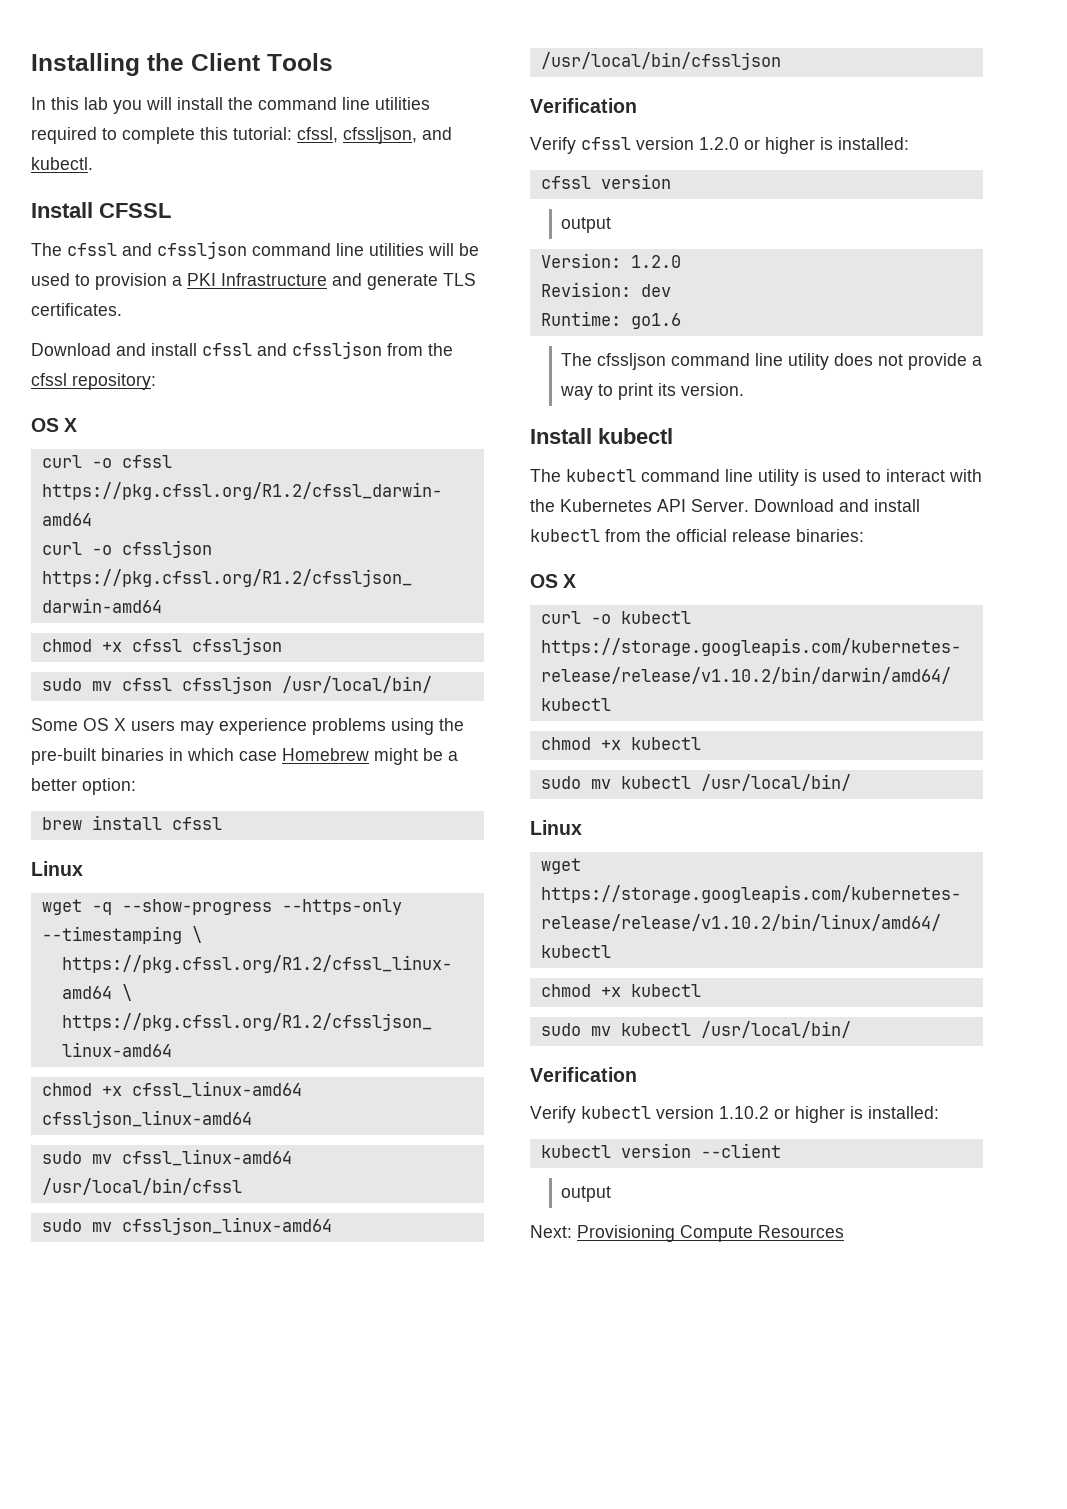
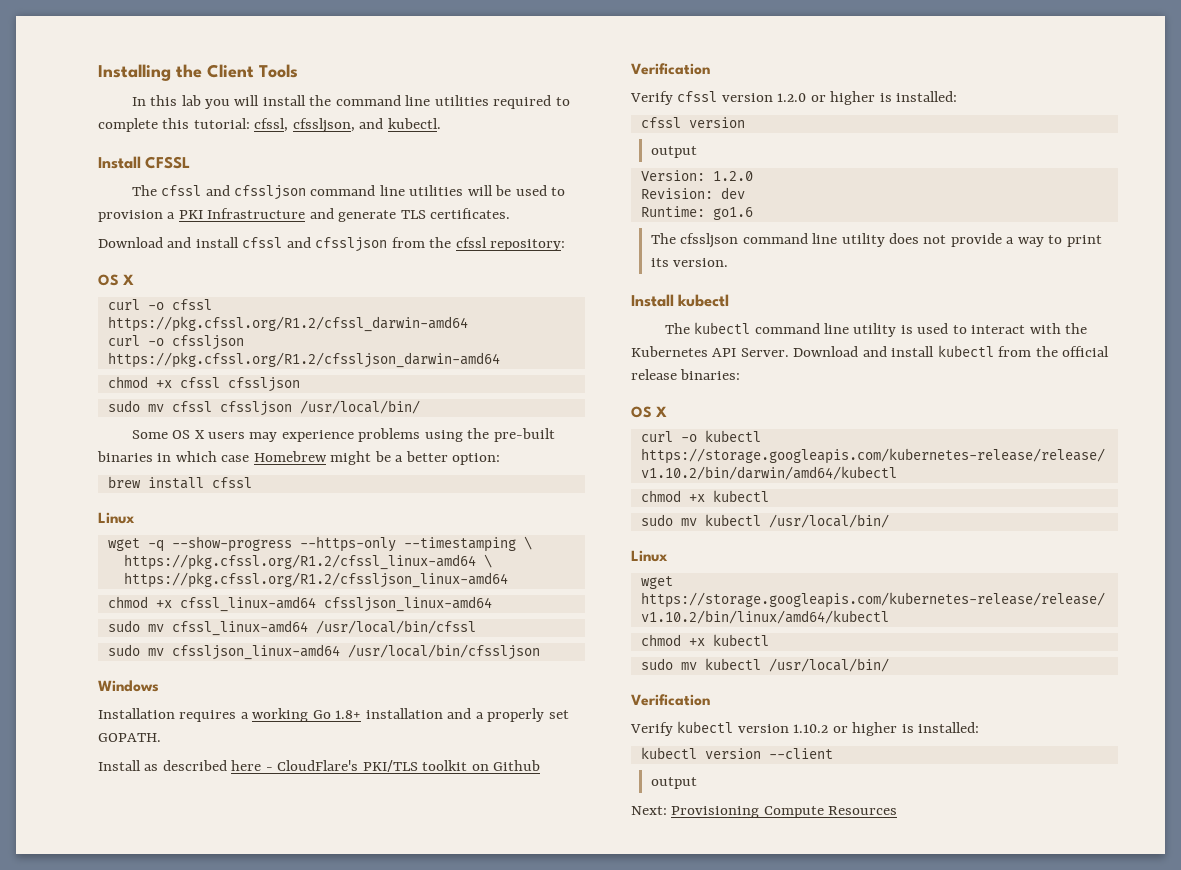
(781, 61) none -> [98,680,159,692] [98,708,569,722] [98,733,161,742] [98,760,541,772] // Windows // Installation requires a working Go 1.8+ installation and a properly set GOPATH. // Install as described here - CloudFlare's PKI/TLS toolkit on Github

